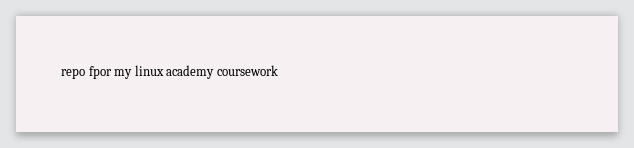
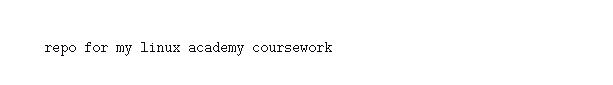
[88,66,112,79] fpor -> [84,41,108,54] for

